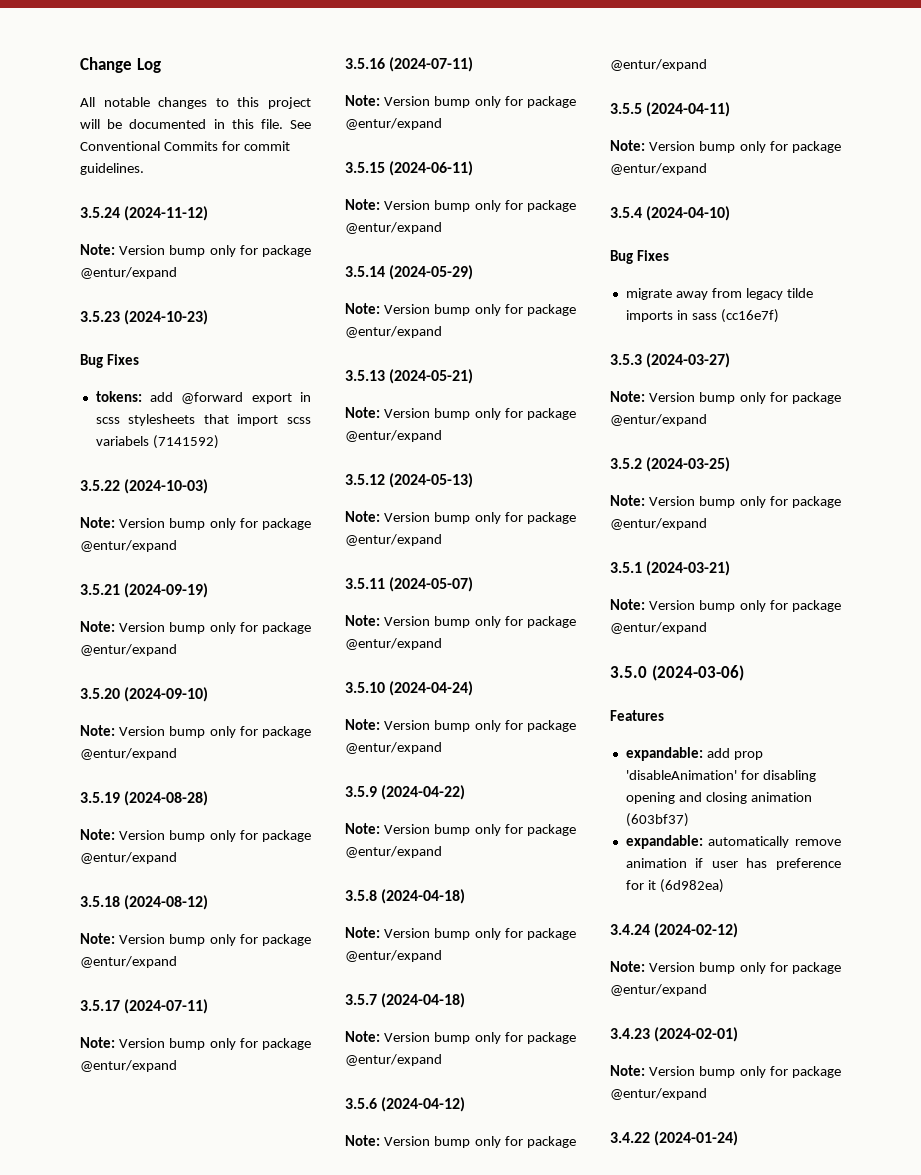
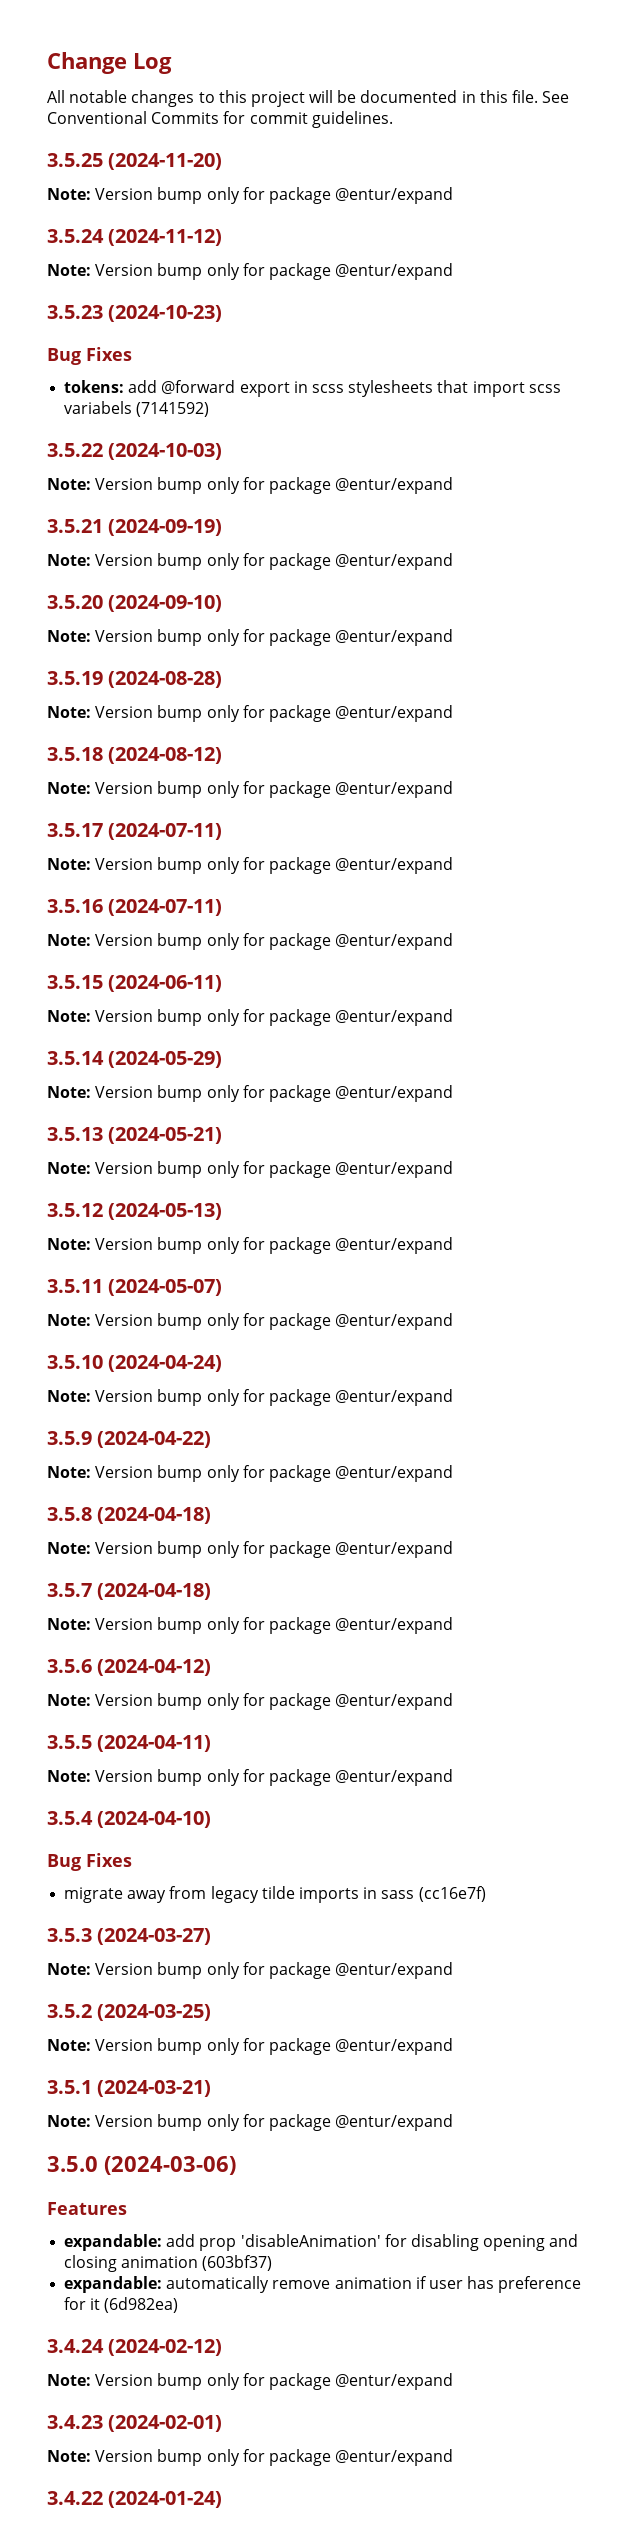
(144, 169) none -> [47,153,223,170] [47,187,454,204] // 3.5.25 (2024-11-20) // Note: Version bump only for package @entur/expand

